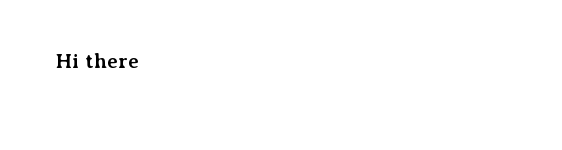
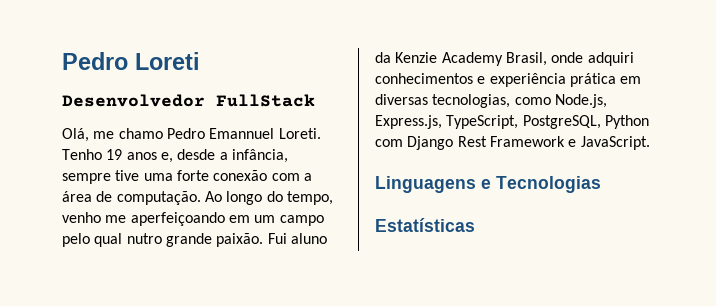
[56,53,139,68] Hi there -> [62,52,200,70] [62,94,315,107] [62,128,321,142] [62,149,288,163] [62,170,312,184] [62,191,333,205] [62,212,324,226] [62,233,327,247] [375,52,634,66] [375,73,642,87] [375,94,607,108] [375,115,649,129] [375,136,650,150] [375,176,601,193] [375,218,475,232] Pedro Loreti // Desenvolvedor FullStack // Olá, me chamo Pedro Emannuel Loreti. Tenho 19 anos e, desde a infância, sempre tive uma forte conexão com a área de computação. Ao longo do tempo, venho me aperfeiçoando em um campo pelo qual nutro grande paixão. Fui aluno da Kenzie Academy Brasil, onde adquiri conhecimentos e experiência prática em diversas tecnologias, como Node.js, Express.js, TypeScript, PostgreSQL, Python com Django Rest Framework e JavaScript. // Linguagens e Tecnologias // Estatísticas

